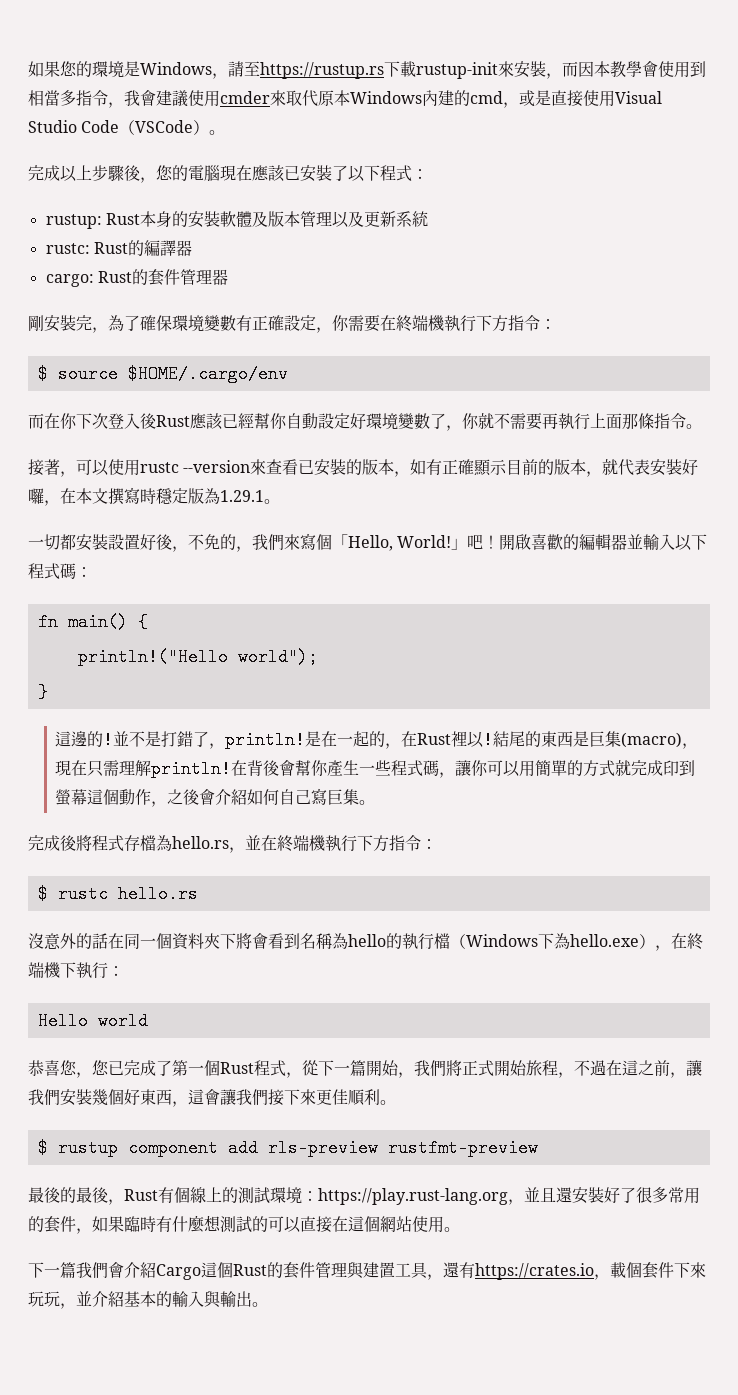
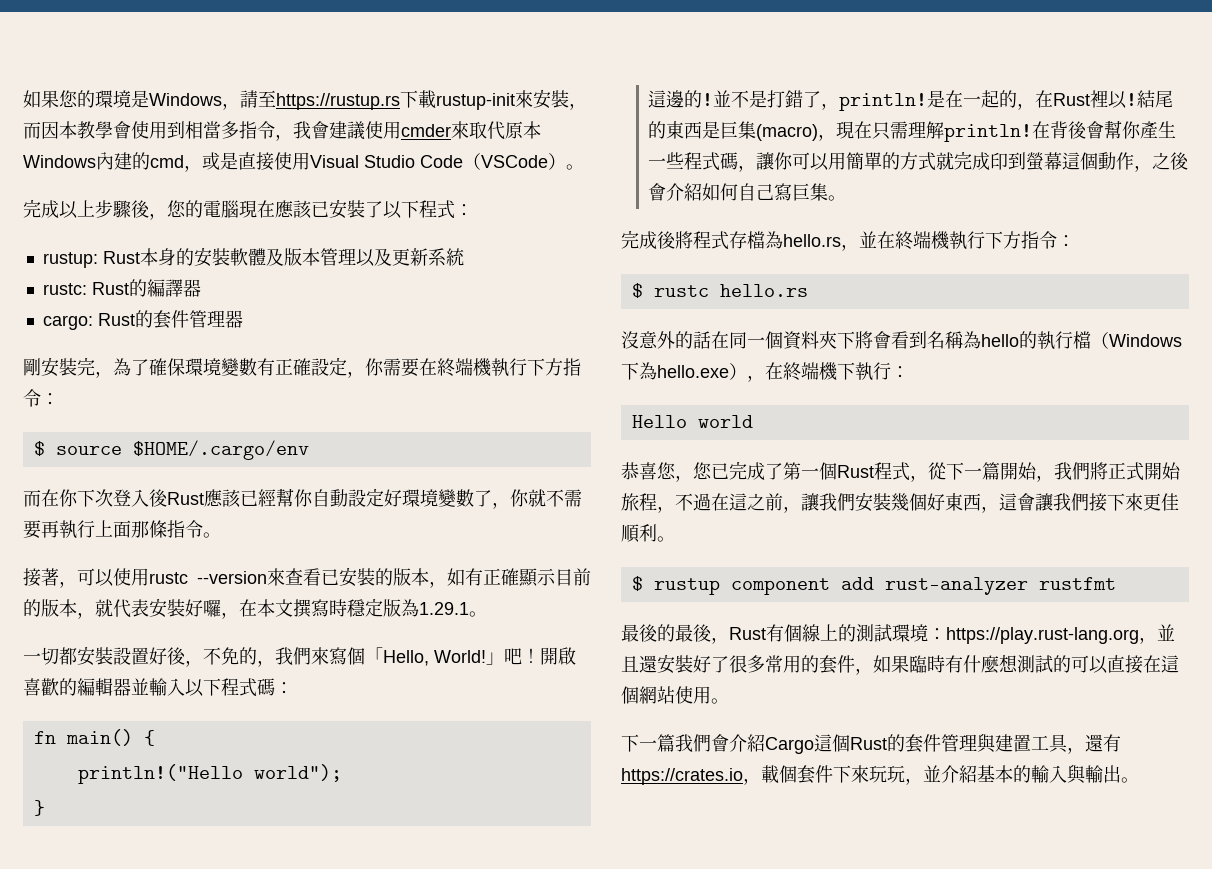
[267,1139,538,1157] rls-preview rustfmt-preview -> [884,577,1116,595] rust-analyzer rustfmt

